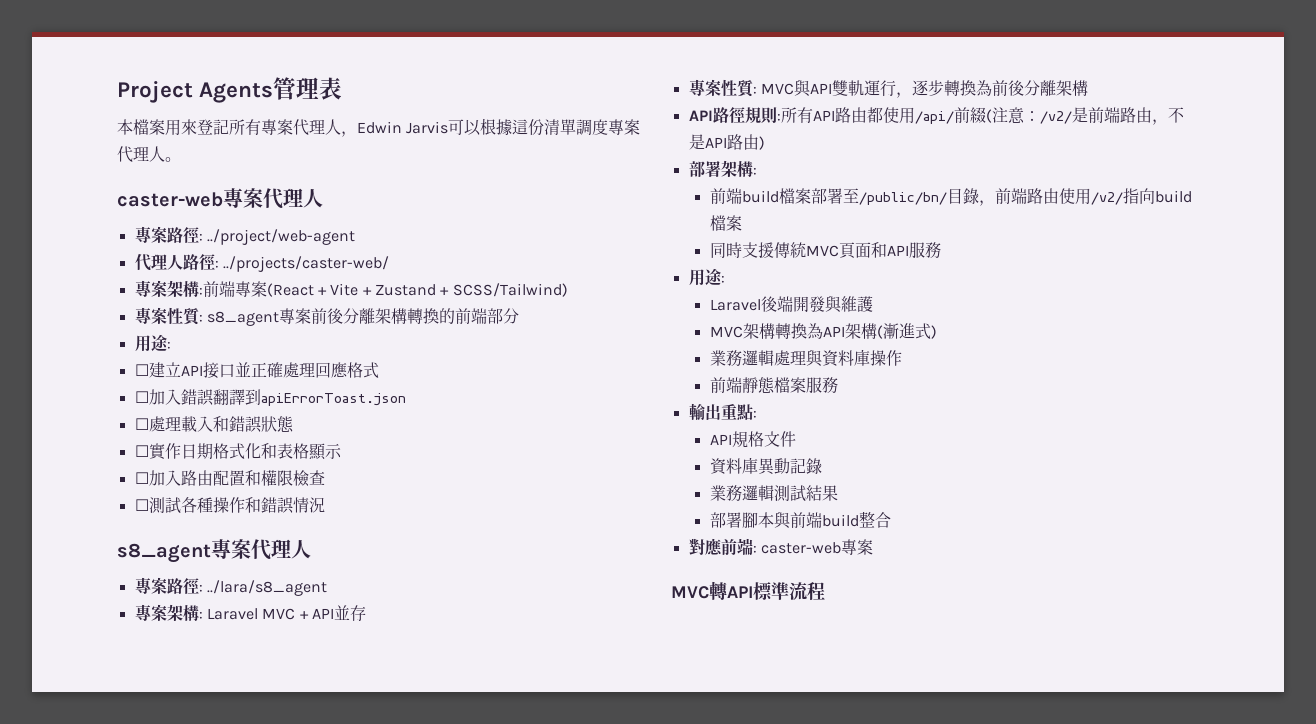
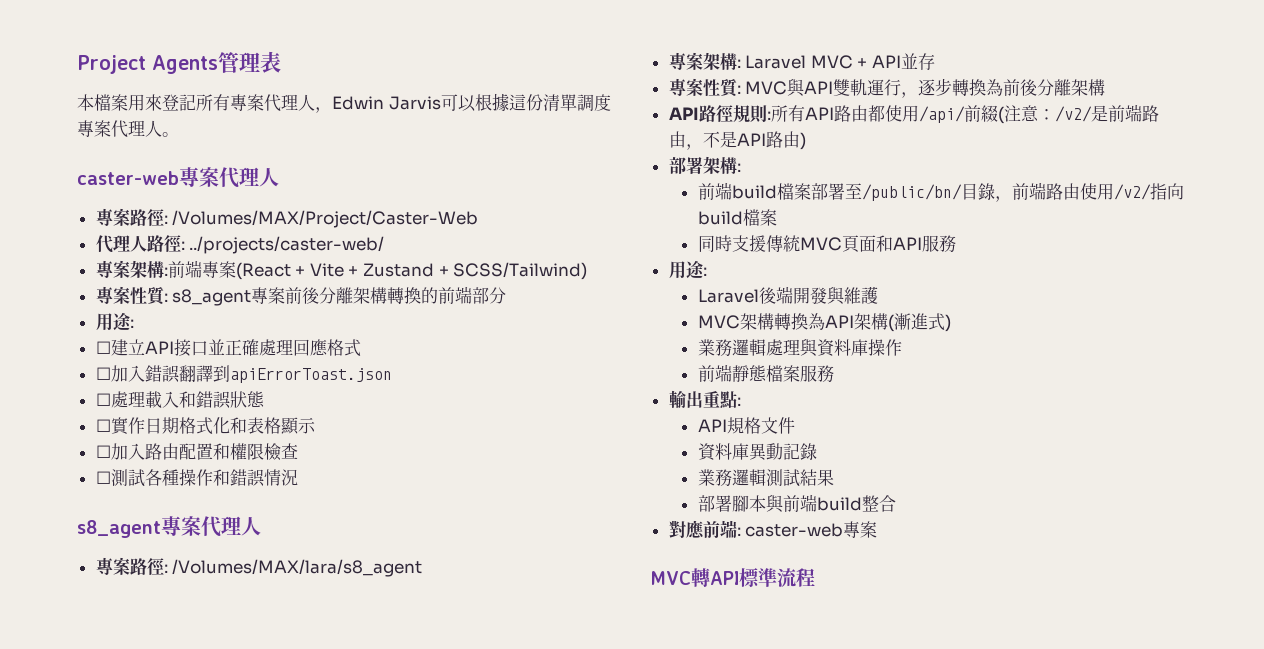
[206,229,355,245] ../project/web-agent -> [172,210,479,228] /Volumes/MAX/Project/Caster-Web
[206,580,327,596] ../lara/s8_agent -> [172,559,423,577] /Volumes/MAX/lara/s8_agent

